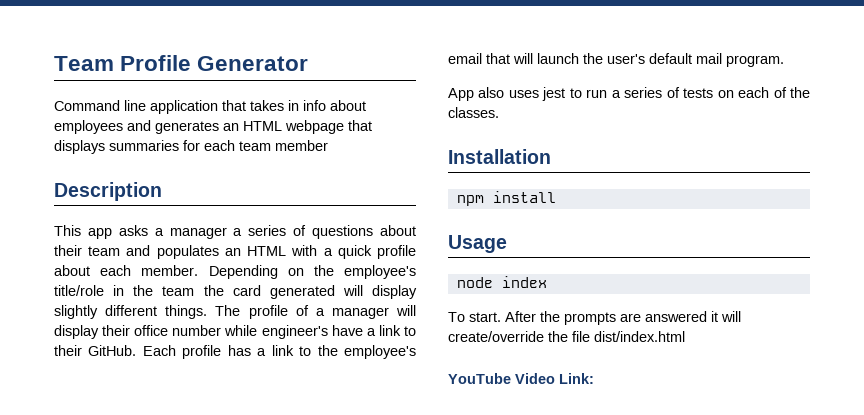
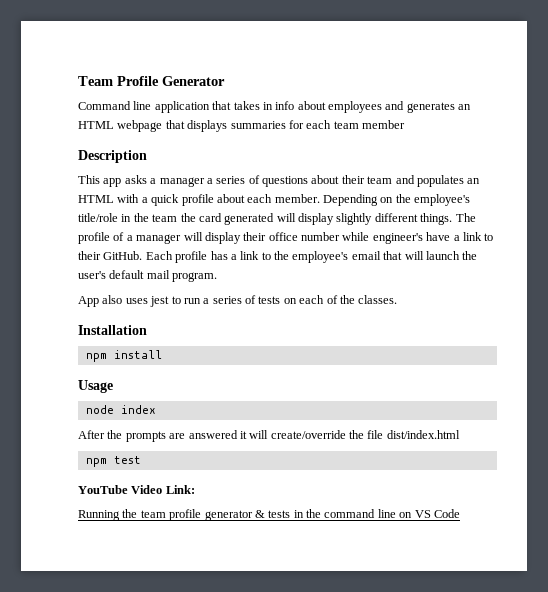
[448,312,501,322] To start. -> (156, 409) none
(685, 336) none -> [85,456,141,467] // npm test
(594, 378) none -> [78,509,460,521] // Running the team profile generator & tests in the command line on VS Code

